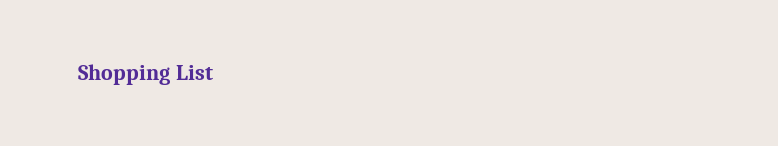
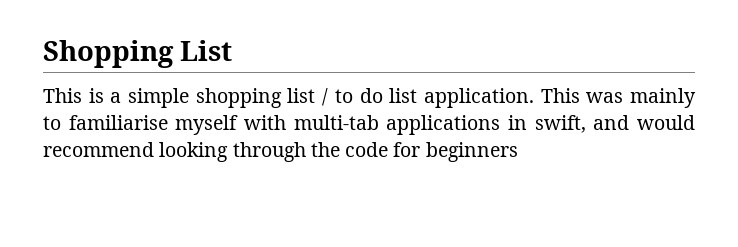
(213, 72) none -> [43,88,696,108] [43,115,695,135] [43,142,518,162] // This is a simple shopping list / to do list application. This was mainly to familiarise myself with multi-tab applications in swift, and would recommend looking through the code for beginners

